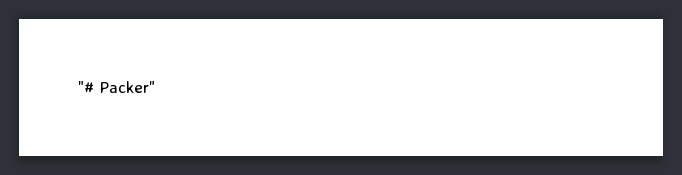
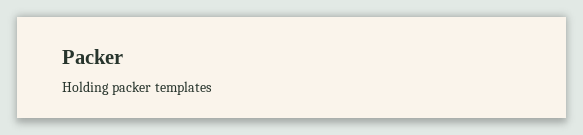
[78,81,155,93] "# Packer" -> [62,49,123,64] [62,81,212,95] Packer // Holding packer templates

